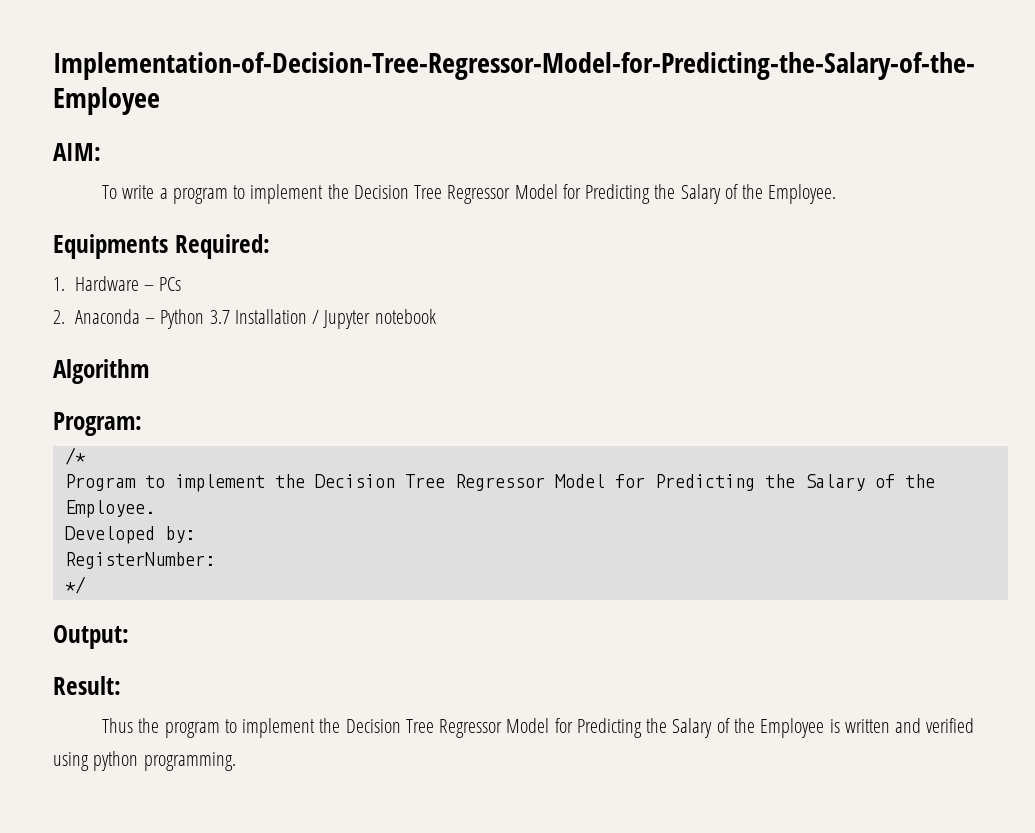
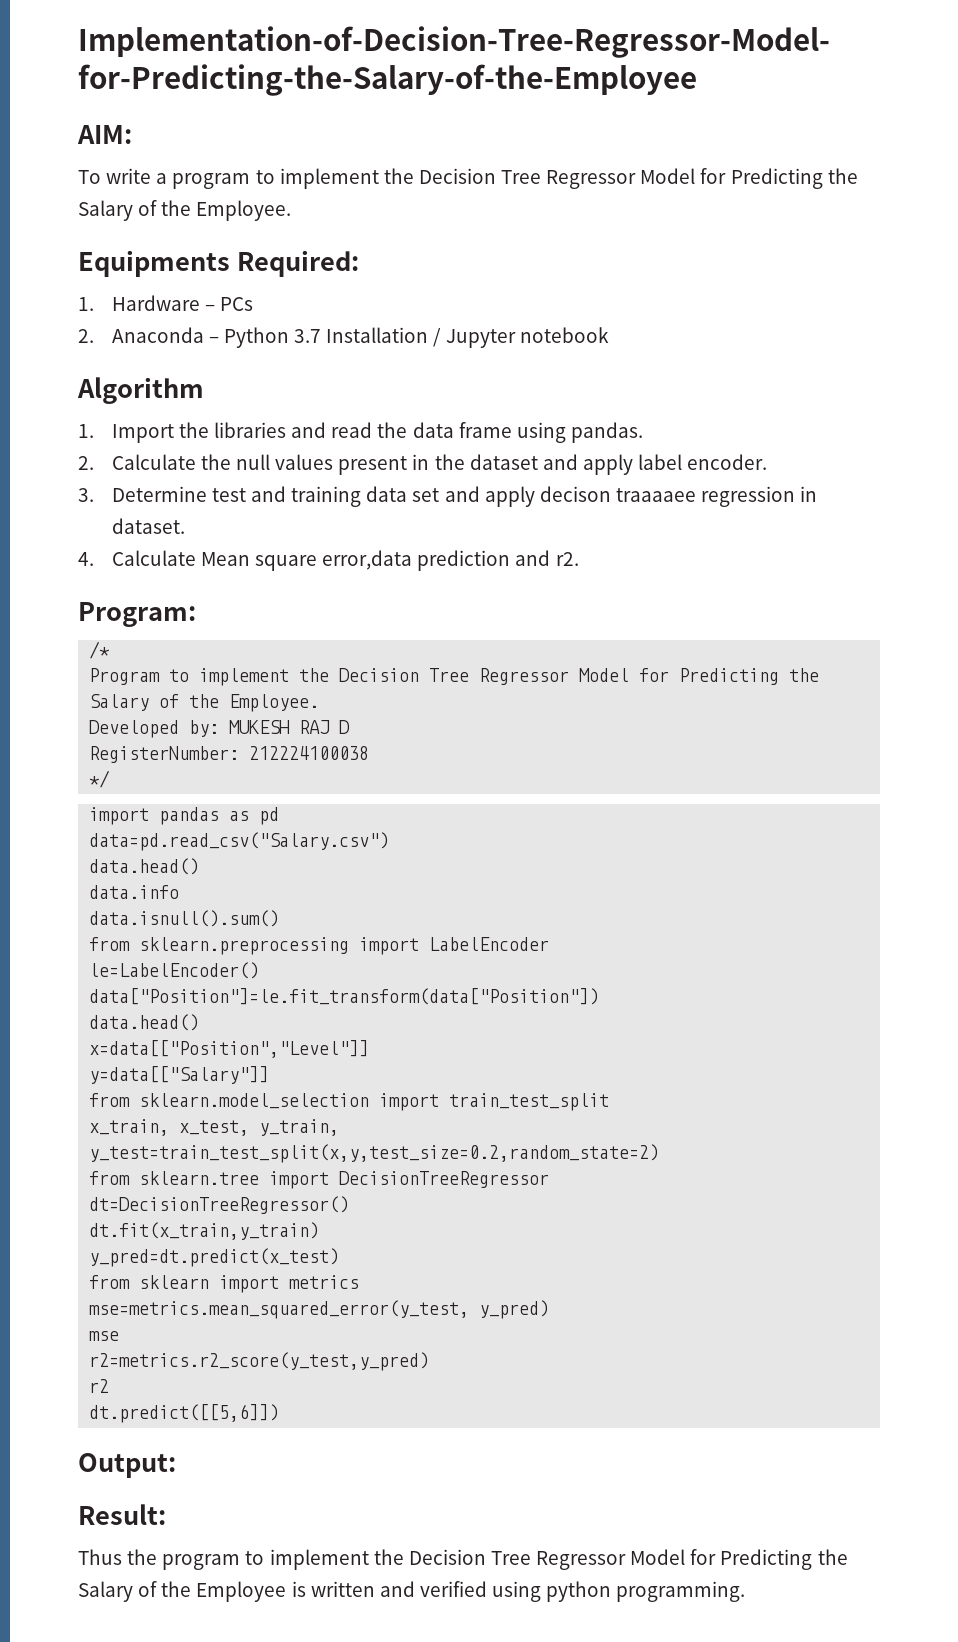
(149, 371) none -> [78,422,643,443] [78,454,768,475] [78,486,818,507] [111,518,185,534] [78,550,579,571] // 1. Import the libraries and read the data frame using pandas. // 2. Calculate the null values present in the dataset and apply label encoder. // 3. Determine test and training data set and apply decison traaaaee regression in dataset. // 4. Calculate Mean square error,data prediction and r2.
(195, 534) none -> [229,720,351,734] MUKESH RAJ D
(215, 560) none -> [249,746,370,760] 212224100038
(86, 585) none -> [89,807,280,825] [89,832,390,851] [89,858,200,875] [89,885,180,899] [89,910,280,927] [89,937,550,955] [89,962,260,979] [89,988,600,1005] [89,1014,200,1031] [89,1040,370,1058] [89,1066,270,1084] [89,1093,610,1111] [89,1119,340,1136] [89,1144,660,1163] [89,1171,550,1189] [89,1196,350,1214] [89,1222,320,1240] [89,1248,340,1267] [89,1275,360,1293] [89,1300,550,1319] [89,1331,120,1341] [89,1352,430,1371] [89,1379,110,1393] [89,1404,280,1423] // import pandas as pd // data=pd.read_csv("Salary.csv") // data.head() // data.info // data.isnull().sum() // from sklearn.preprocessing import LabelEncoder // le=LabelEncoder() // data["Position"]=le.fit_transform(data["Position"]) // data.head() // x=data[["Position","Level"]] // y=data[["Salary"]] // from sklearn.model_selection import train_test_split // x_train, x_test, y_train, y_test=train_test_split(x,y,test_size=0.2,random_state=2) // from sklearn.tree import DecisionTreeRegressor // dt=DecisionTreeRegressor() // dt.fit(x_train,y_train) // y_pred=dt.predict(x_test) // from sklearn import metrics // mse=metrics.mean_squared_error(y_test, y_pred) // mse // r2=metrics.r2_score(y_test,y_pred) // r2 // dt.predict([[5,6]])

